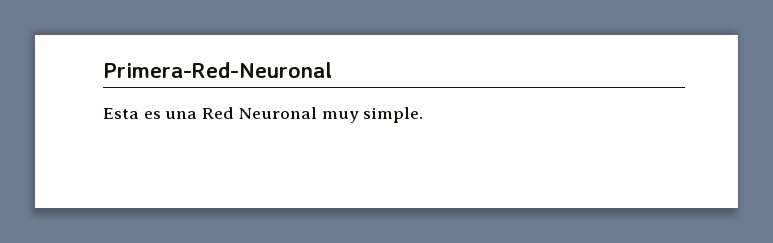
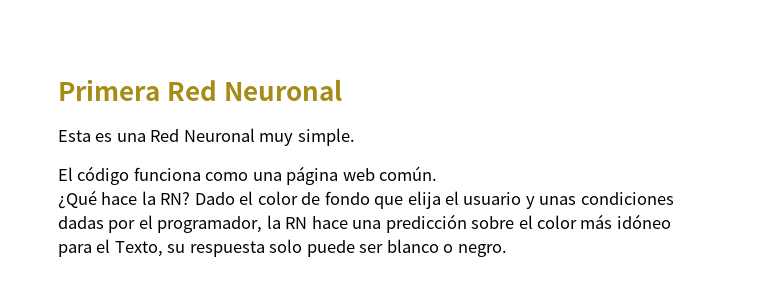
[103,62,332,78] Primera-Red-Neuronal -> [58,79,343,101] Primera Red Neuronal
(424, 115) none -> [58,166,438,185] [58,190,674,209] [58,214,671,233] [58,239,507,257] // El código funciona como una página web común. // ¿Qué hace la RN? Dado el color de fondo que elija el usuario y unas condiciones dadas por el programador, la RN hace una predicción sobre el color más idóneo para el Texto, su respuesta solo puede ser blanco o negro.

